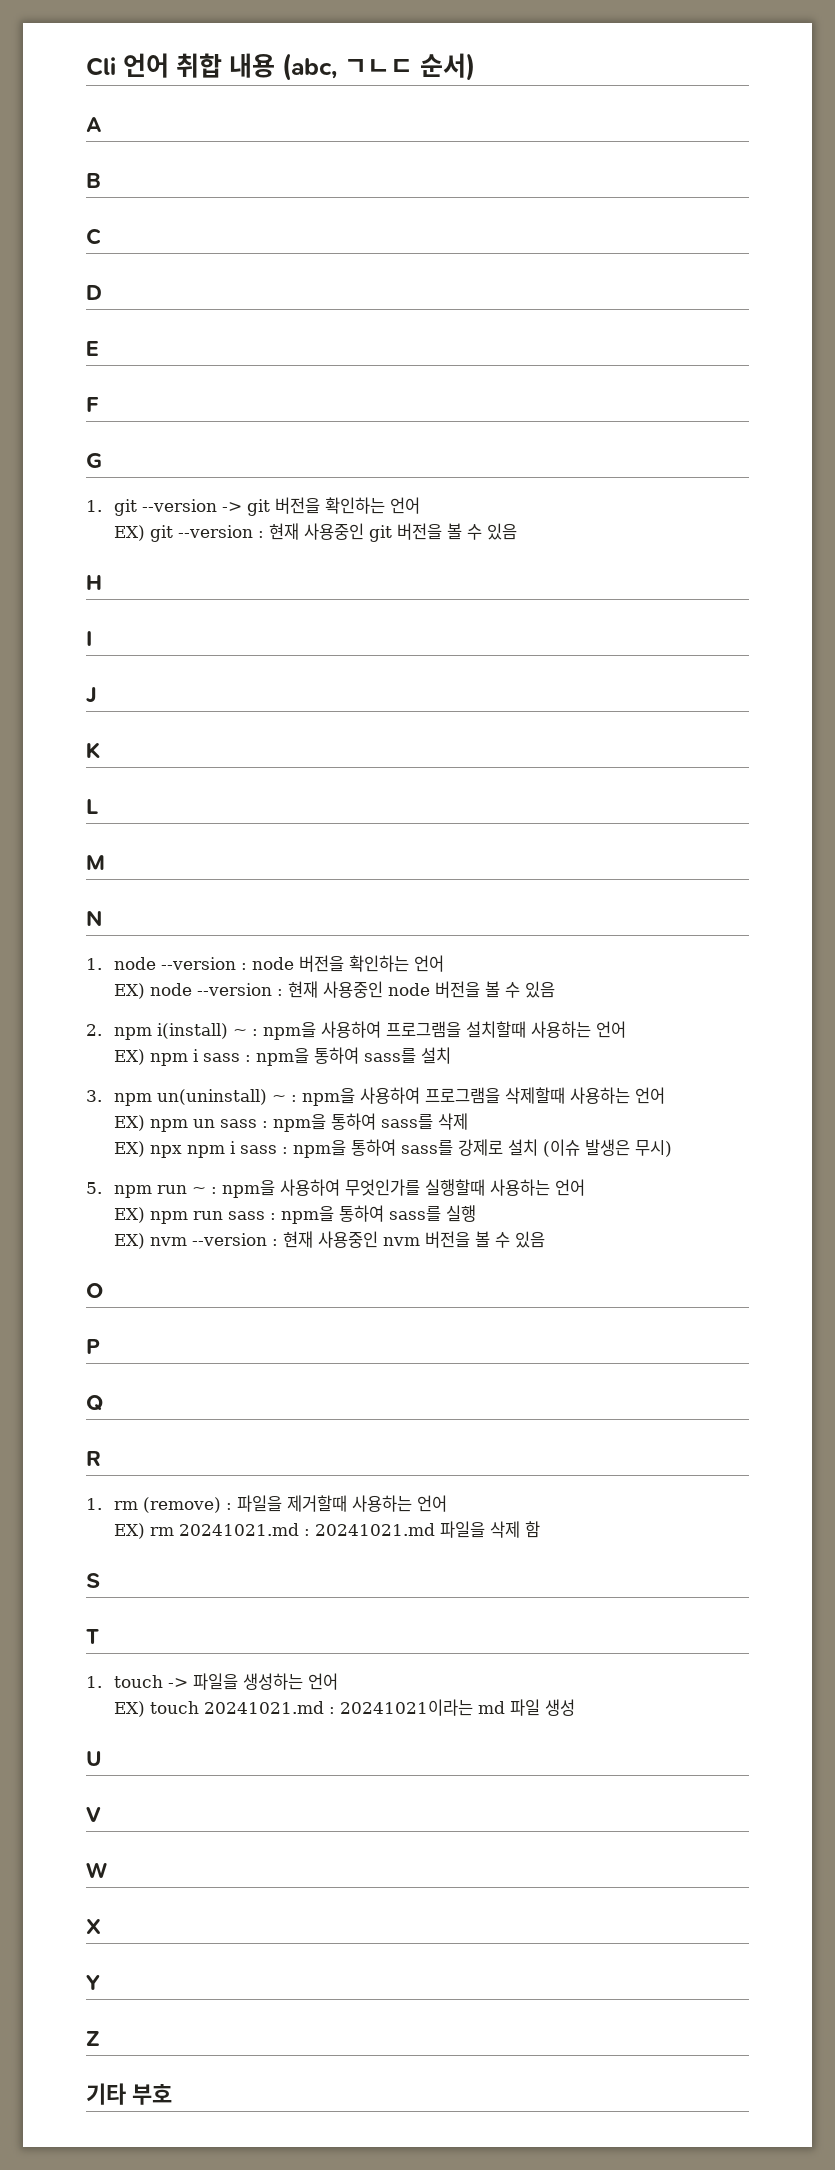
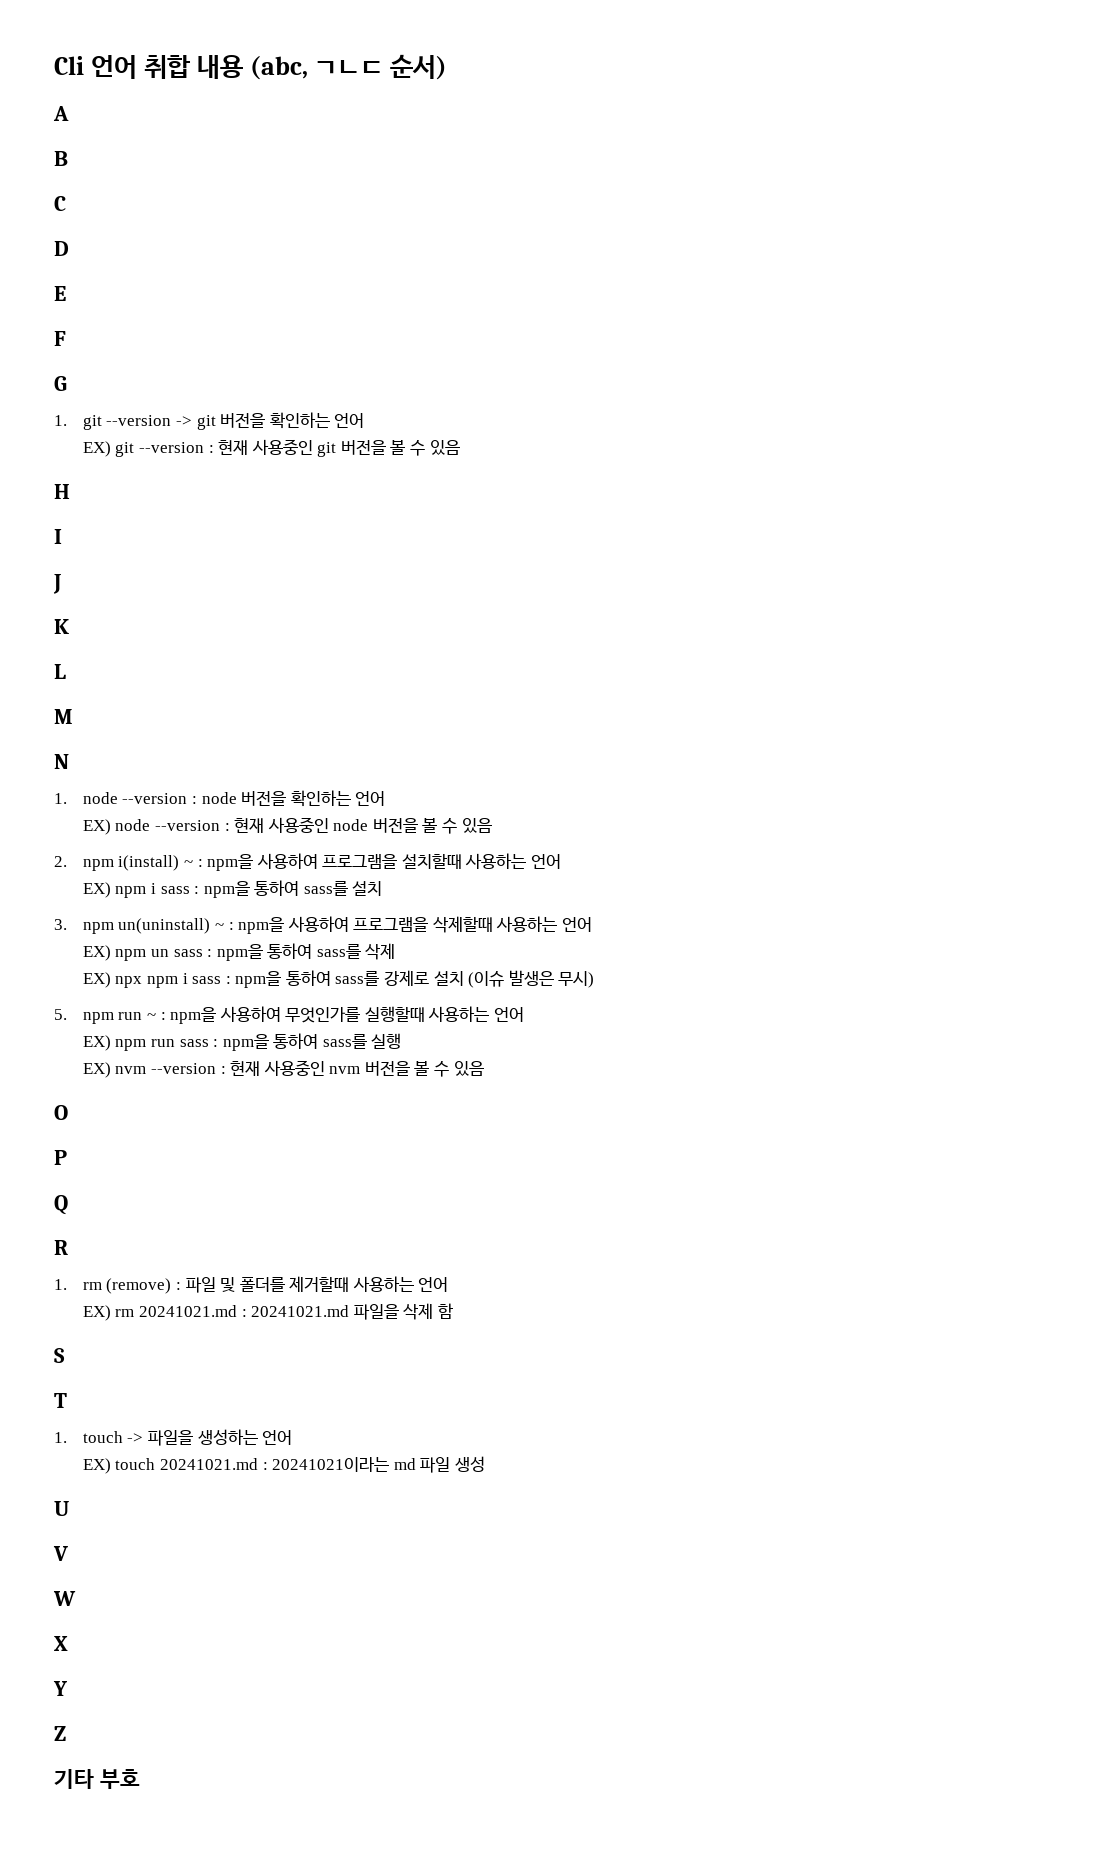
[236,1495,282,1512] 파일을 -> [185,1277,285,1293] 파일 및 폴더를

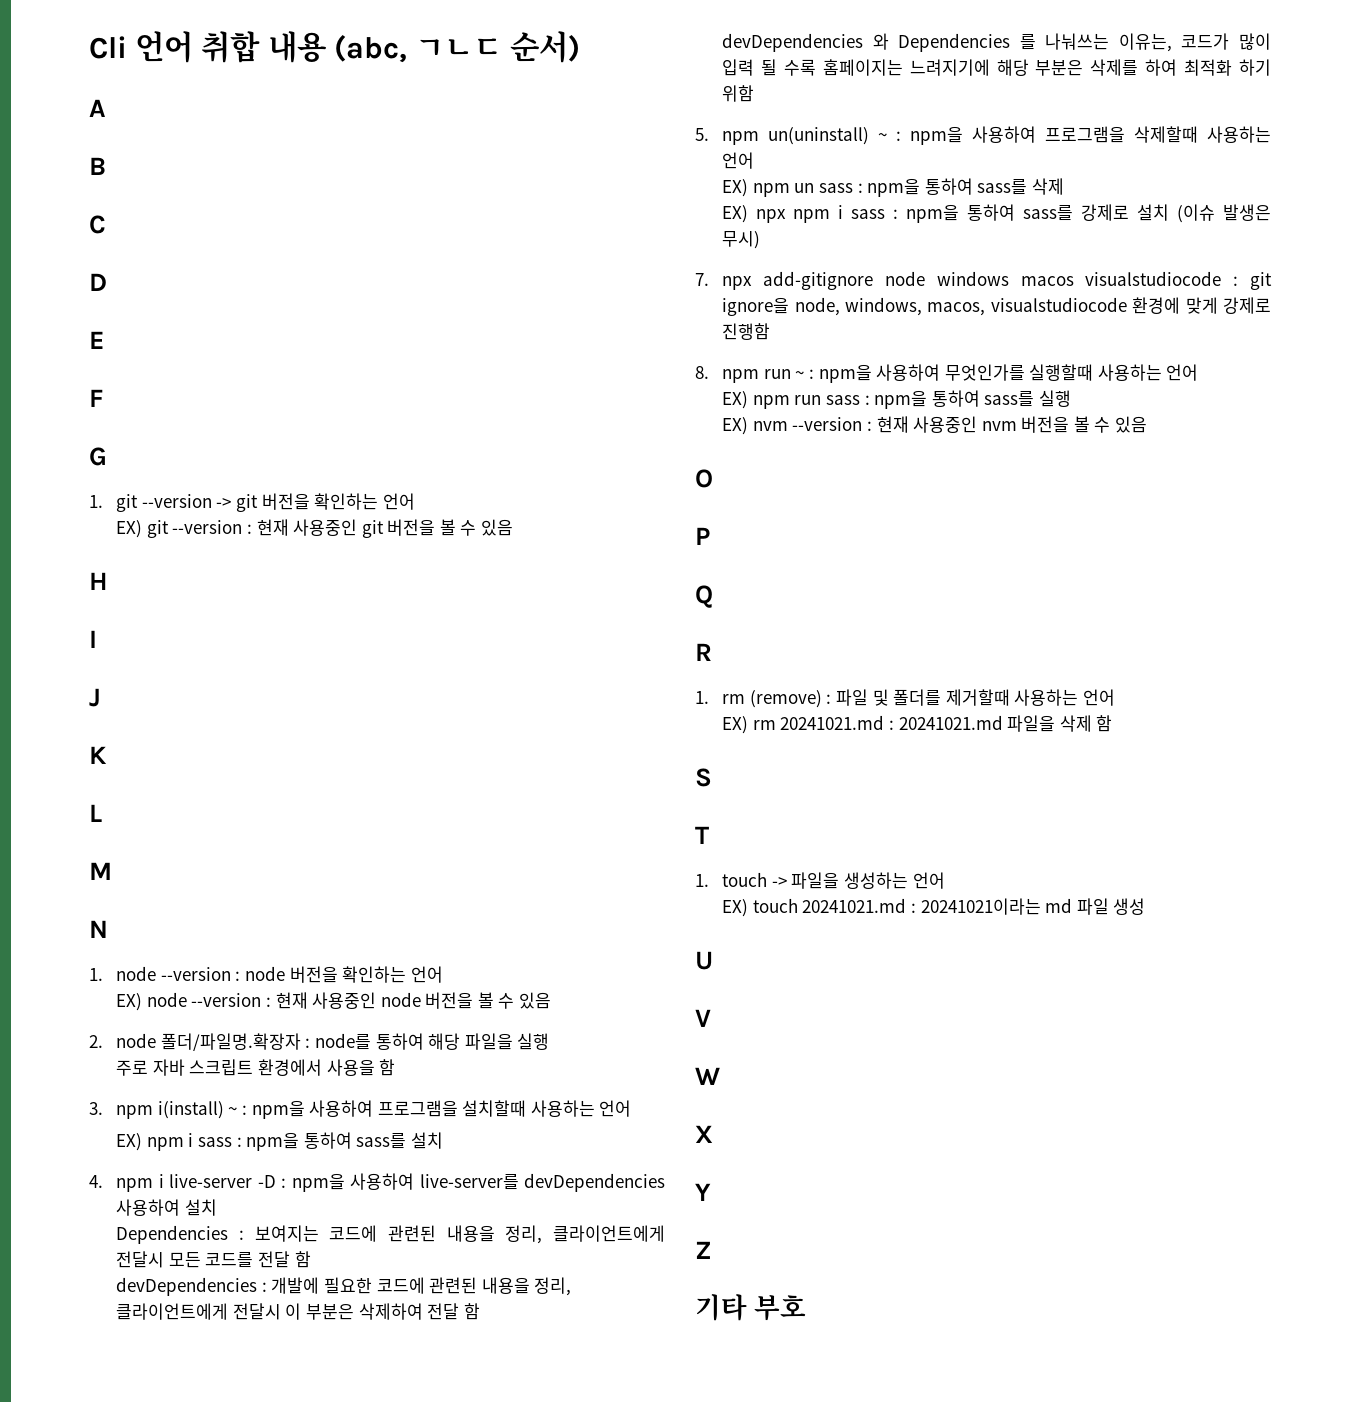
(67, 861) none -> [116,1033,550,1051] [116,1059,396,1076] [89,1102,103,1115] node 폴더/파일명.확장자 : node를 통하여 해당 파일을 실행 // 주로 자바 스크립트 환경에서 사용을 함 // 3.
[54,919,67,930] 3. -> [89,1173,665,1192] [116,1199,217,1216] [116,1225,665,1244] [116,1251,311,1268] [116,1277,572,1296] [116,1303,480,1320] [722,33,1271,52] [722,59,1271,76] [722,85,755,102] [695,128,709,141] 4. npm i live-server -D : npm을 사용하여 live-server를 devDependencies 사용하여 설치 // Dependencies : 보여지는 코드에 관련된 내용을 정리, 클라이언트에게 전달시 모든 코드를 전달 함 // devDependencies : 개발에 필요한 코드에 관련된 내용을 정리, 클라이언트에게 전달시 이 부분은 삭제하여 전달 함 // devDependencies 와 Dependencies 를 나눠쓰는 이유는, 코드가 많이 입력 될 수록 홈페이지는 느려지기에 해당 부분은 삭제를 하여 최적화 하기 위함 // 5.
[54,1009,67,1020] 5. -> [695,271,1272,290] [722,297,1271,316] [722,323,771,340] [695,366,709,379] 7. npx add-gitignore node windows macos visualstudiocode : git ignore을 node, windows, macos, visualstudiocode 환경에 맞게 강제로 진행함 // 8.

